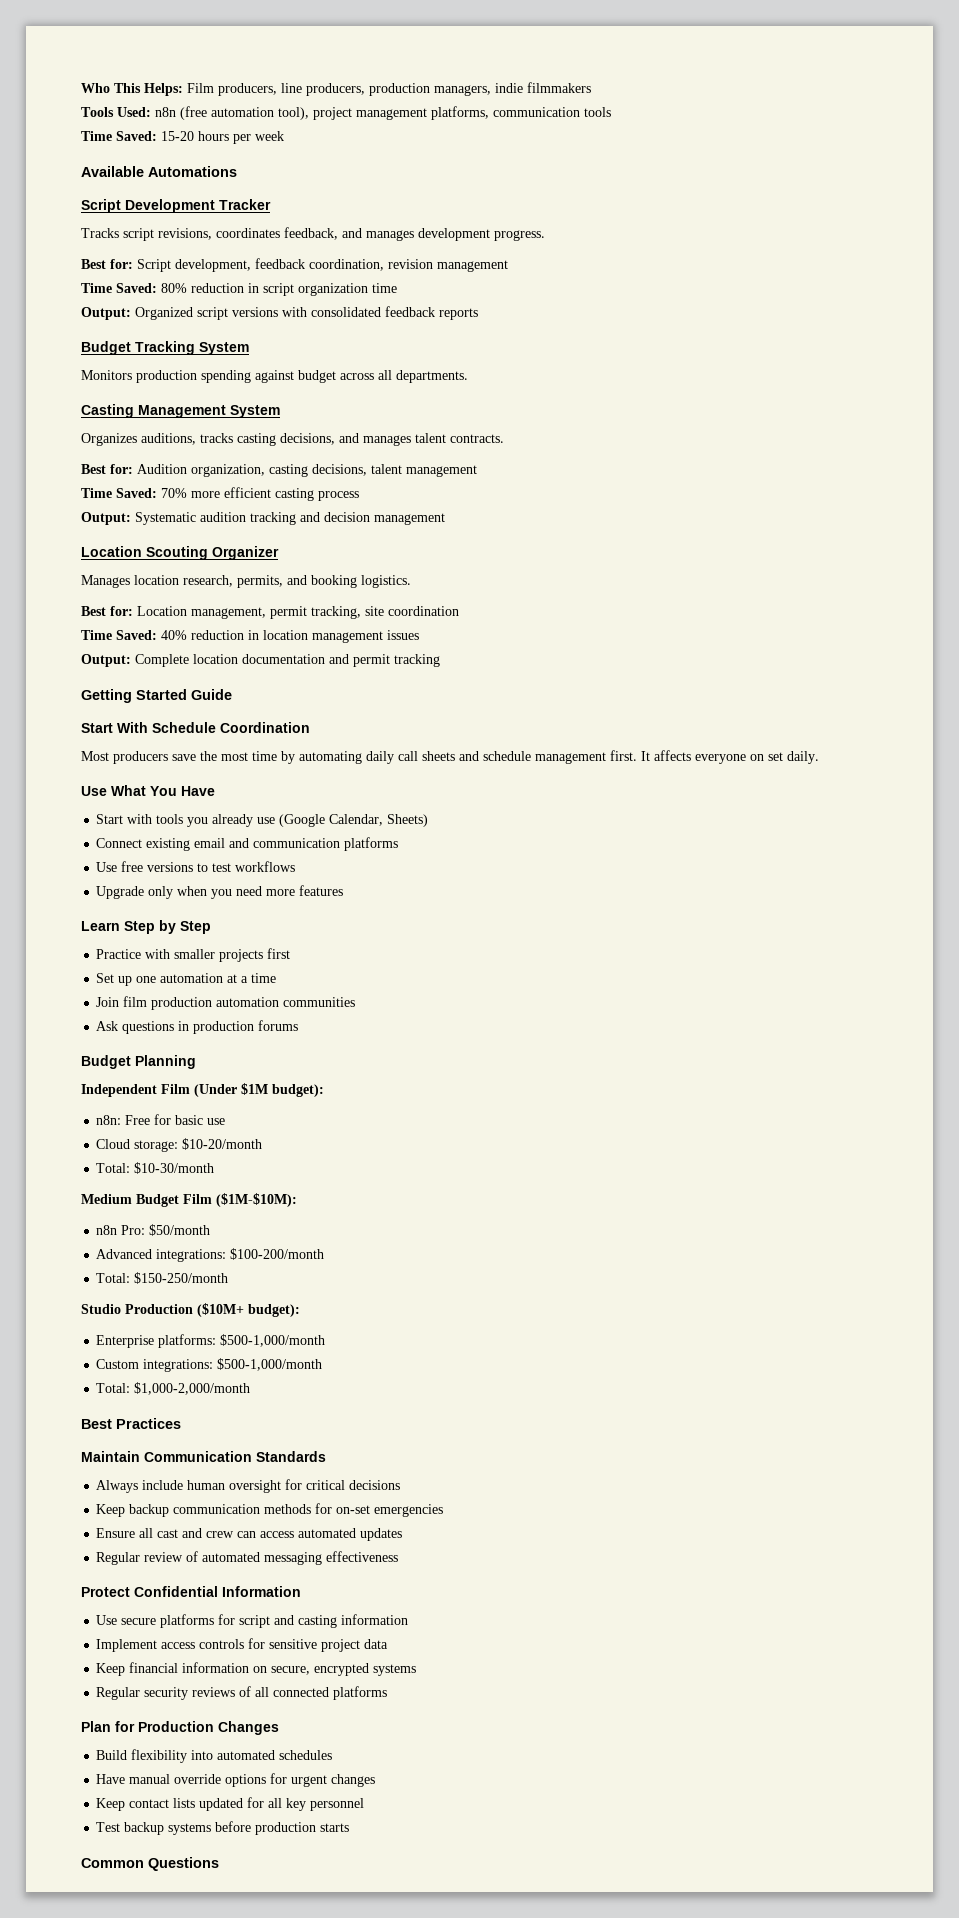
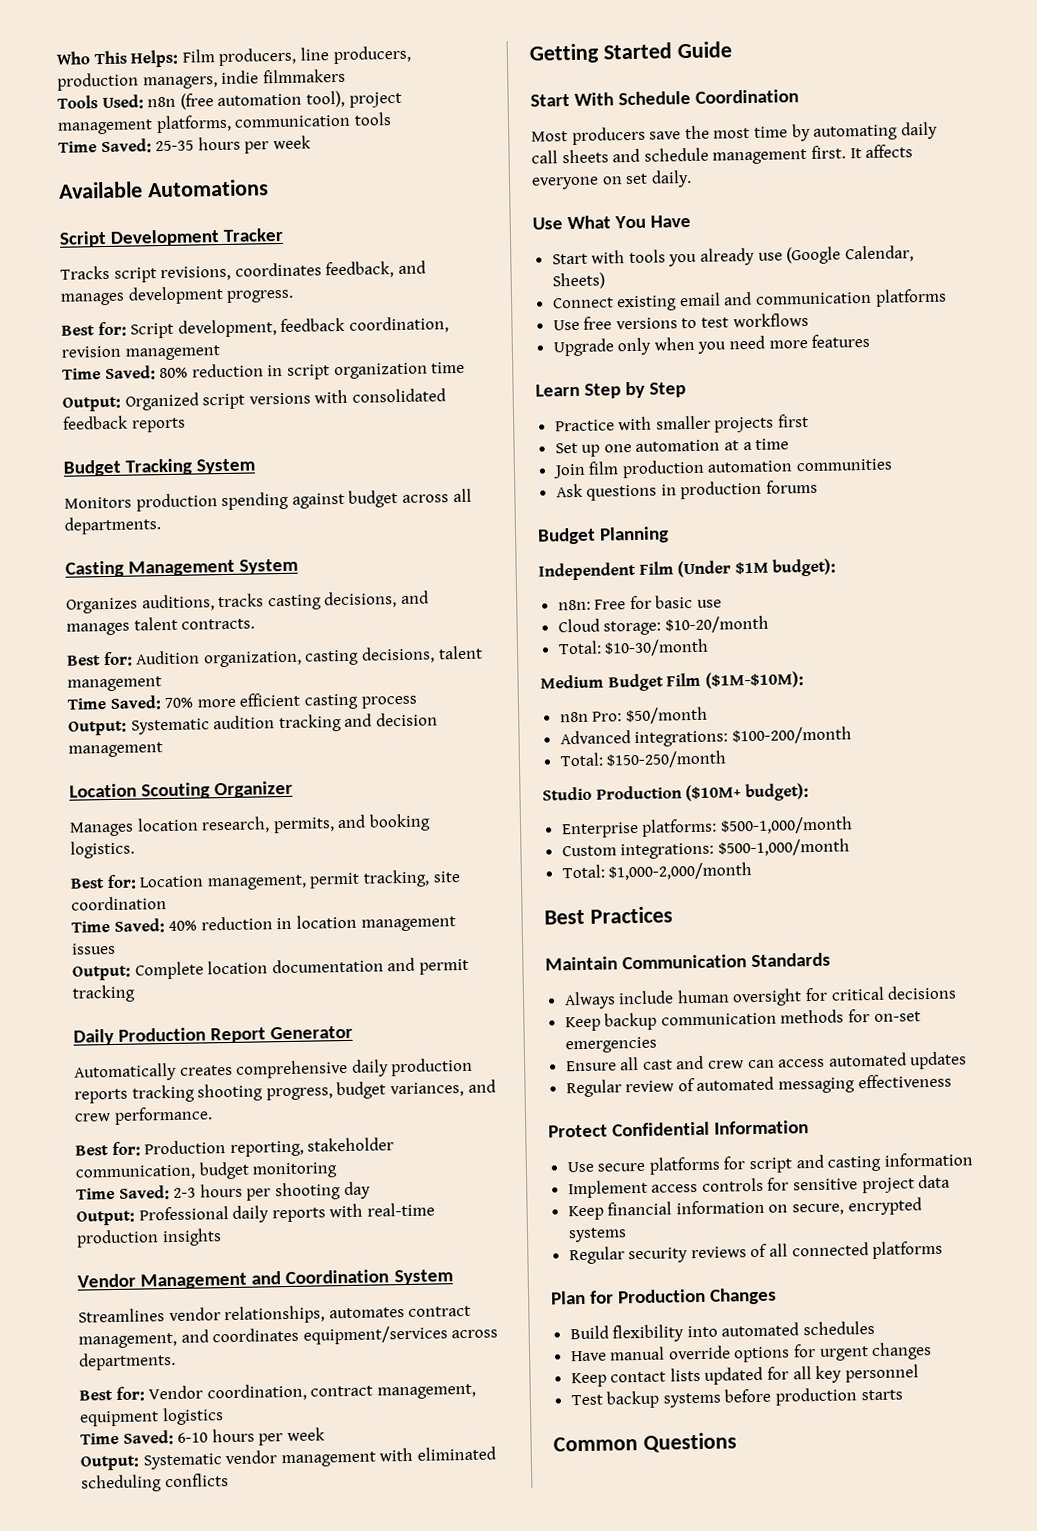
[161,131,194,141] 15-20 -> [155,140,195,152] 25-35
(440, 660) none -> [73,1025,354,1046] [74,1057,474,1082] [74,1079,496,1104] [74,1106,213,1125] [75,1137,395,1157] [75,1161,339,1181] [76,1181,371,1201] [76,1202,435,1226] [76,1228,222,1248] [77,1269,453,1290] [78,1305,472,1325] [78,1325,499,1349] [78,1351,176,1371] [79,1383,476,1402] [79,1407,224,1427] [80,1427,325,1446] [80,1446,496,1471] [81,1473,229,1493] // Daily Production Report Generator // Automatically creates comprehensive daily production reports tracking shooting progress, budget variances, and crew performance. // Best for: Production reporting, stakeholder communication, budget monitoring // Time Saved: 2-3 hours per shooting day // Output: Professional daily reports with real-time production insights // Vendor Management and Coordination System // Streamlines vendor relationships, automates contract management, and coordinates equipment/services across departments. // Best for: Vendor coordination, contract management, equipment logistics // Time Saved: 6-10 hours per week // Output: Systematic vendor management with eliminated scheduling conflicts

